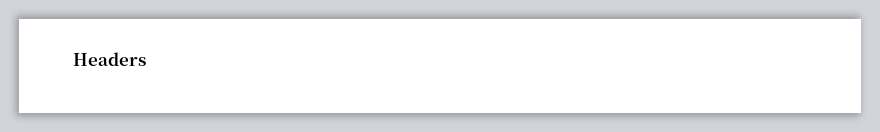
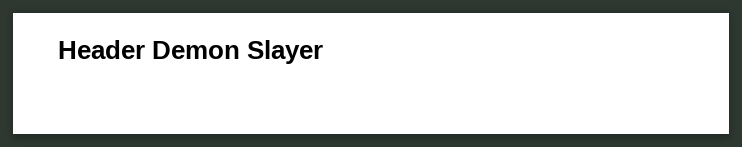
[73,52,146,66] Headers -> [58,40,324,64] Header Demon Slayer

